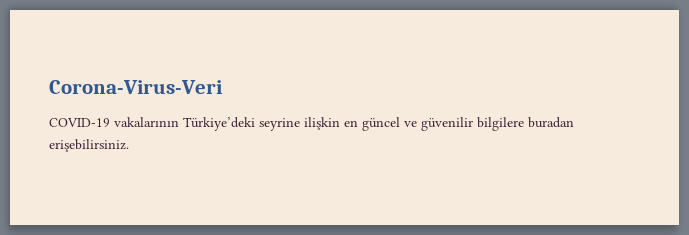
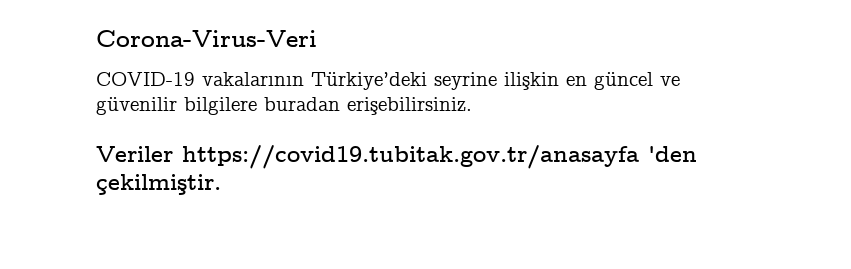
(129, 145) none -> [96,145,697,169] [96,174,221,195] // Veriler https://covid19.tubitak.gov.tr/anasayfa 'den çekilmiştir.

